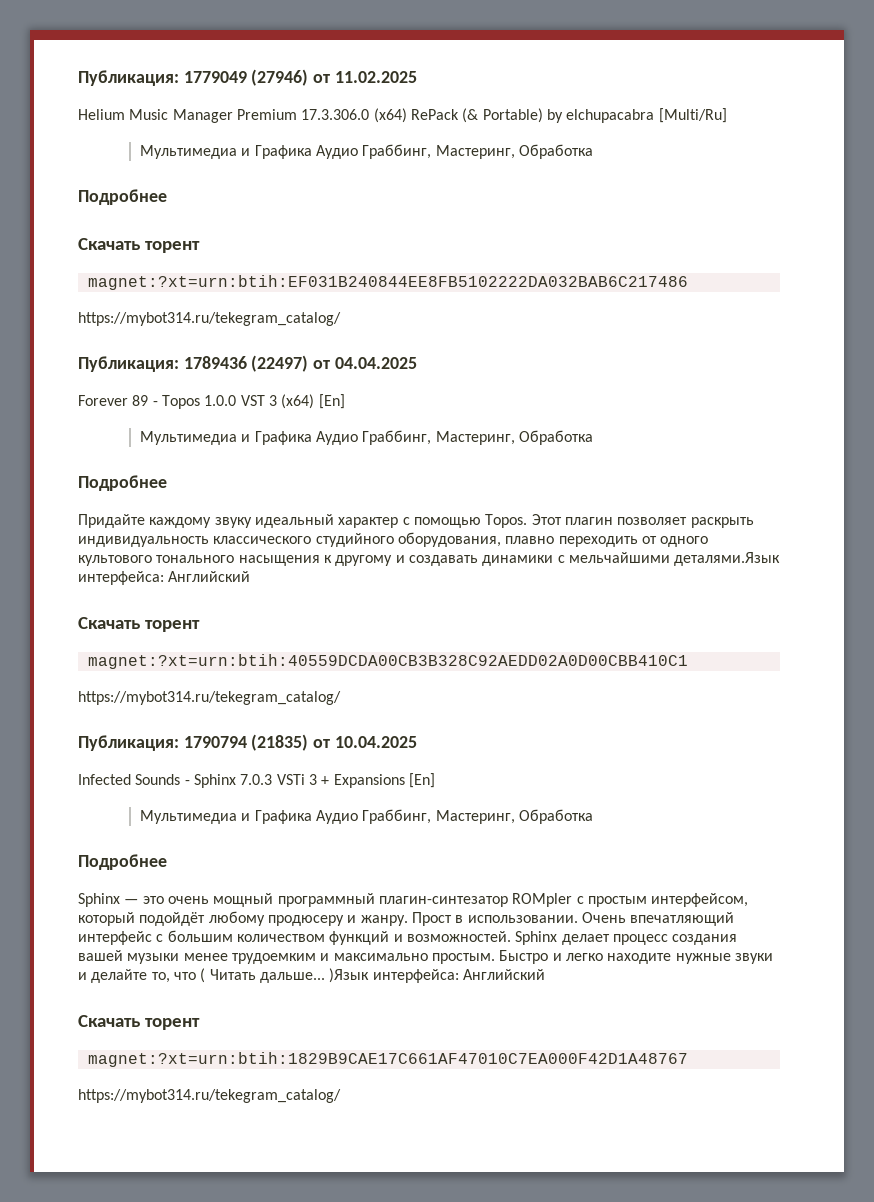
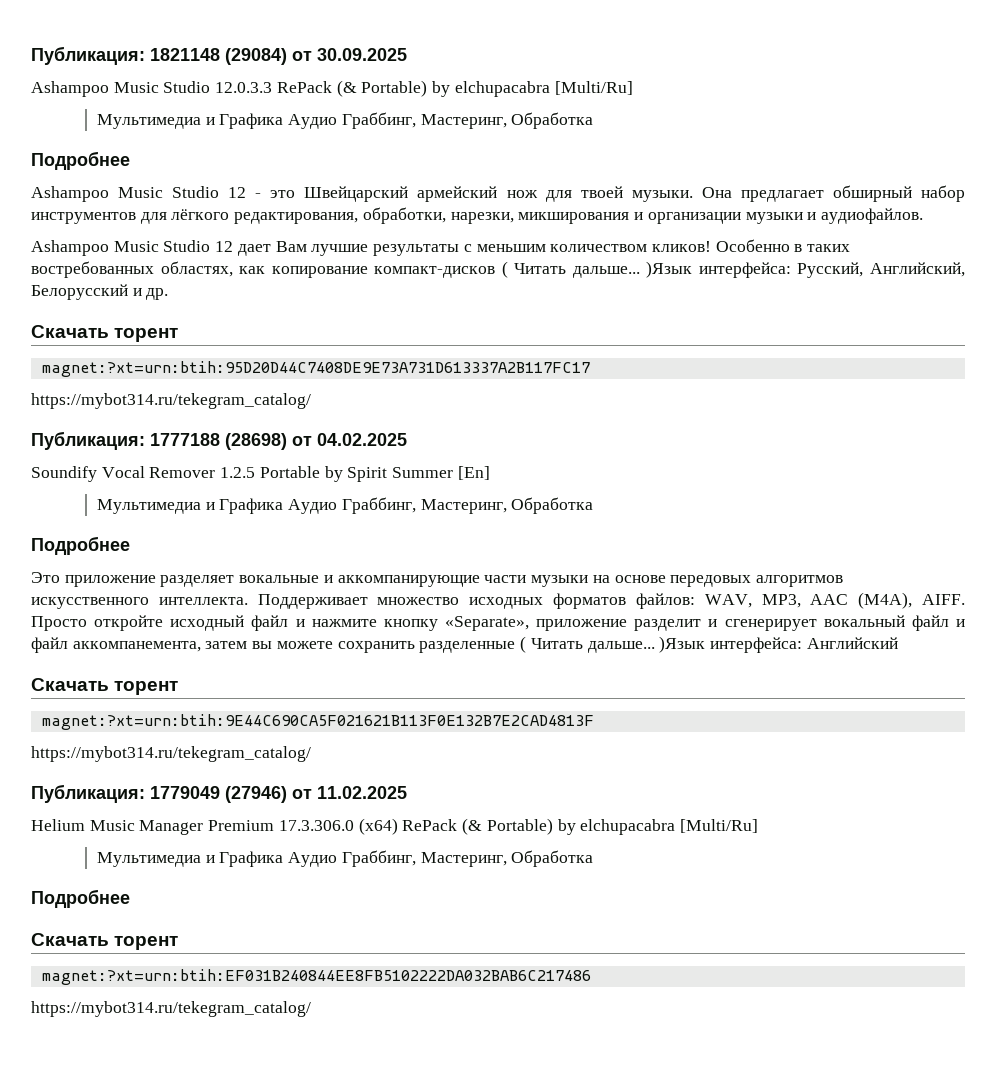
[78,70,179,86] Публикация: -> [31,46,407,65] [31,80,633,97] [96,112,594,129] [31,151,130,170] [31,185,966,202] [31,207,923,224] [31,239,851,256] [31,261,965,278] [31,284,169,300] [31,325,179,342] [41,361,590,377] [31,393,311,409] [31,431,407,450] [31,466,490,482] [96,497,594,514] [31,536,130,555] [31,572,843,587] [31,592,966,609] [31,615,965,631] [31,636,898,653] [31,678,179,695] [41,714,594,730] [31,746,311,762] [31,784,145,803] Публикация: 1821148 (29084) от 30.09.2025 // Ashampoo Music Studio 12.0.3.3 RePack (& Portable) by elchupacabra [Multi/Ru] // Мультимедиа и Графика Аудио Граббинг, Мастеринг, Обработка // Подробнее // Ashampoo Music Studio 12 - это Швейцарский армейский нож для твоей музыки. Она предлагает обширный набор инструментов для лёгкого редактирования, обработки, нарезки, микширования и организации музыки и аудиофайлов. // Ashampoo Music Studio 12 дает Вам лучшие результаты с меньшим количеством кликов! Особенно в таких востребованных областях, как копирование компакт-дисков ( Читать дальше... )Язык интерфейса: Русский, Английский, Белорусский и др. // Скачать торент // magnet:?xt=urn:btih:95D20D44C7408DE9E73A731D613337A2B117FC17 // https://mybot314.ru/tekegram_catalog/ // Публикация: 1777188 (28698) от 04.02.2025 // Soundify Vocal Remover 1.2.5 Portable by Spirit Summer [En] // Мультимедиа и Графика Аудио Граббинг, Мастеринг, Обработка // Подробнее // Это приложение разделяет вокальные и аккомпанирующие части музыки на основе передовых алгоритмов искусственного интеллекта. Поддерживает множество исходных форматов файлов: WAV, MP3, AAC (M4A), AIFF. Просто откройте исходный файл и нажмите кнопку «Separate», приложение разделит и сгенерирует вокальный файл и файл аккомпанемента, затем вы можете сохранить разделенные ( Читать дальше... )Язык интерфейса: Английский // Скачать торент // magnet:?xt=urn:btih:9E44C690CA5F021621B113F0E132B7E2CAD4813F // https://mybot314.ru/tekegram_catalog/ // Публикация:
[78,355,417,372] [78,394,345,409] [140,430,593,445] [78,475,167,491] [78,514,754,528] [78,532,709,547] [78,552,781,566] [78,571,251,585] [78,617,200,632] [87,654,688,669] [78,691,341,705] [78,734,417,751] [78,773,435,788] [140,809,593,824] [78,854,167,870] [78,893,749,907] [78,911,735,926] [78,930,738,945] [78,950,773,964] [78,968,545,983] [78,1015,200,1030] [87,1052,688,1067] [78,1089,341,1103] // Публикация: 1789436 (22497) от 04.04.2025 // Forever 89 - Topos 1.0.0 VST 3 (x64) [En] // Мультимедиа и Графика Аудио Граббинг, Мастеринг, Обработка // Подробнее // Придайте каждому звуку идеальный характер с помощью Topos. Этот плагин позволяет раскрыть индивидуальность классического студийного оборудования, плавно переходить от одного культового тонального насыщения к другому и создавать динамики с мельчайшими деталями.Язык интерфейса: Английский // Скачать торент // magnet:?xt=urn:btih:40559DCDA00CB3B328C92AEDD02A0D00CBB410C1 // https://mybot314.ru/tekegram_catalog/ // Публикация: 1790794 (21835) от 10.04.2025 // Infected Sounds - Sphinx 7.0.3 VSTi 3 + Expansions [En] // Мультимедиа и Графика Аудио Граббинг, Мастеринг, Обработка // Подробнее // Sphinx — это очень мощный программный плагин-синтезатор ROMpler с простым интерфейсом, который подойдёт любому продюсеру и жанру. Прост в использовании. Очень впечатляющий интерфейс с большим количеством функций и возможностей. Sphinx делает процесс создания вашей музыки менее трудоемким и максимально простым. Быстро и легко находите нужные звуки и делайте то, что ( Читать дальше... )Язык интерфейса: Английский // Скачать торент // magnet:?xt=urn:btih:1829B9CAE17C661AF47010C7EA000F42D1A48767 // https://mybot314.ru/tekegram_catalog/ -> (311, 1009) none

